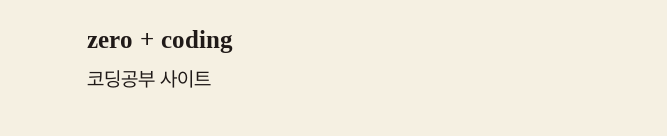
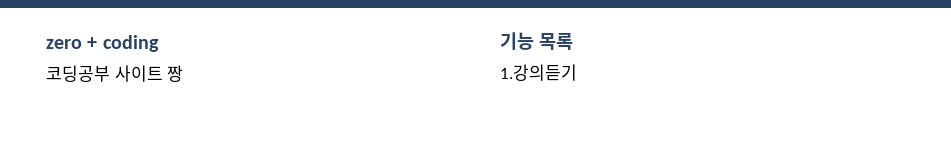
(212, 79) none -> [167,65,184,82] [500,32,573,50] [500,64,577,81] 짱 // 기능 목록 // 1.강의듣기

